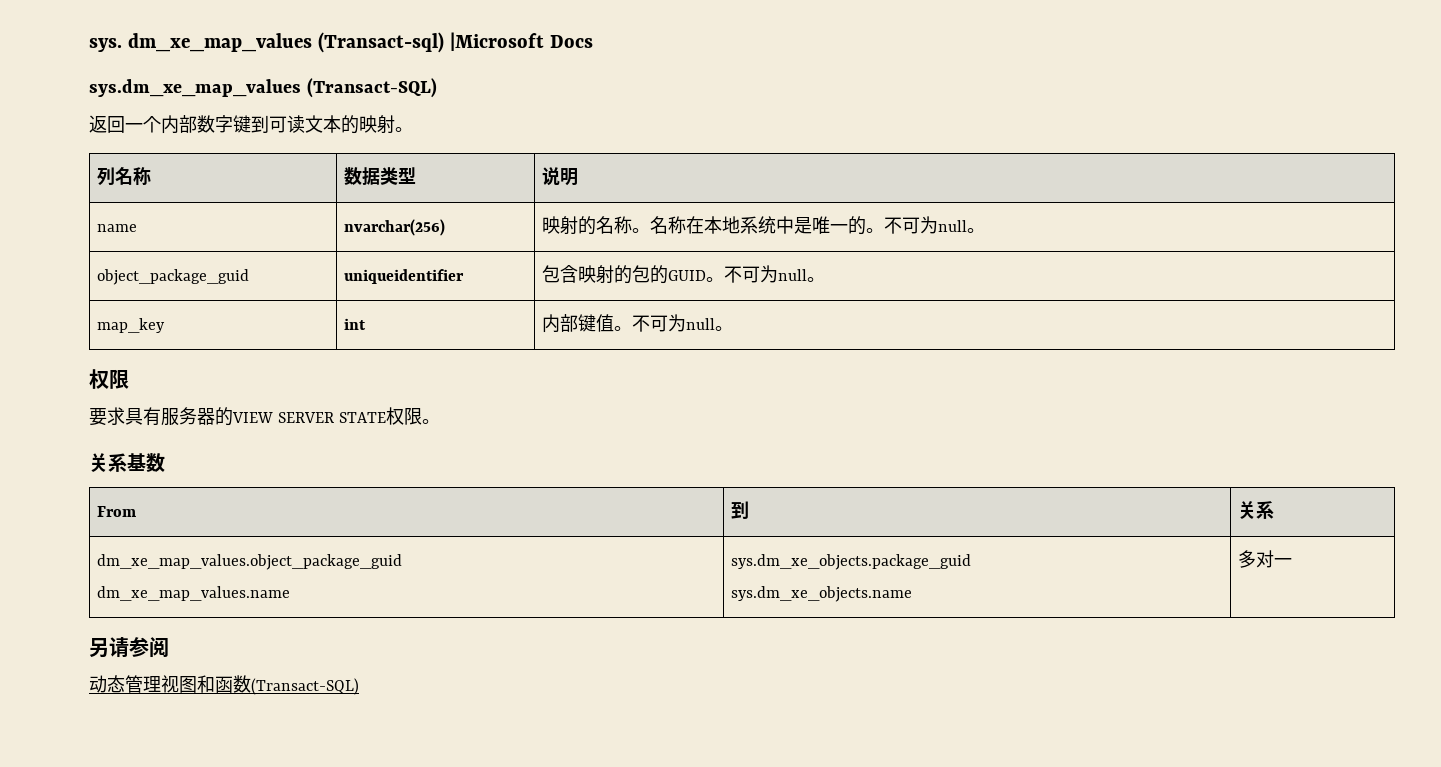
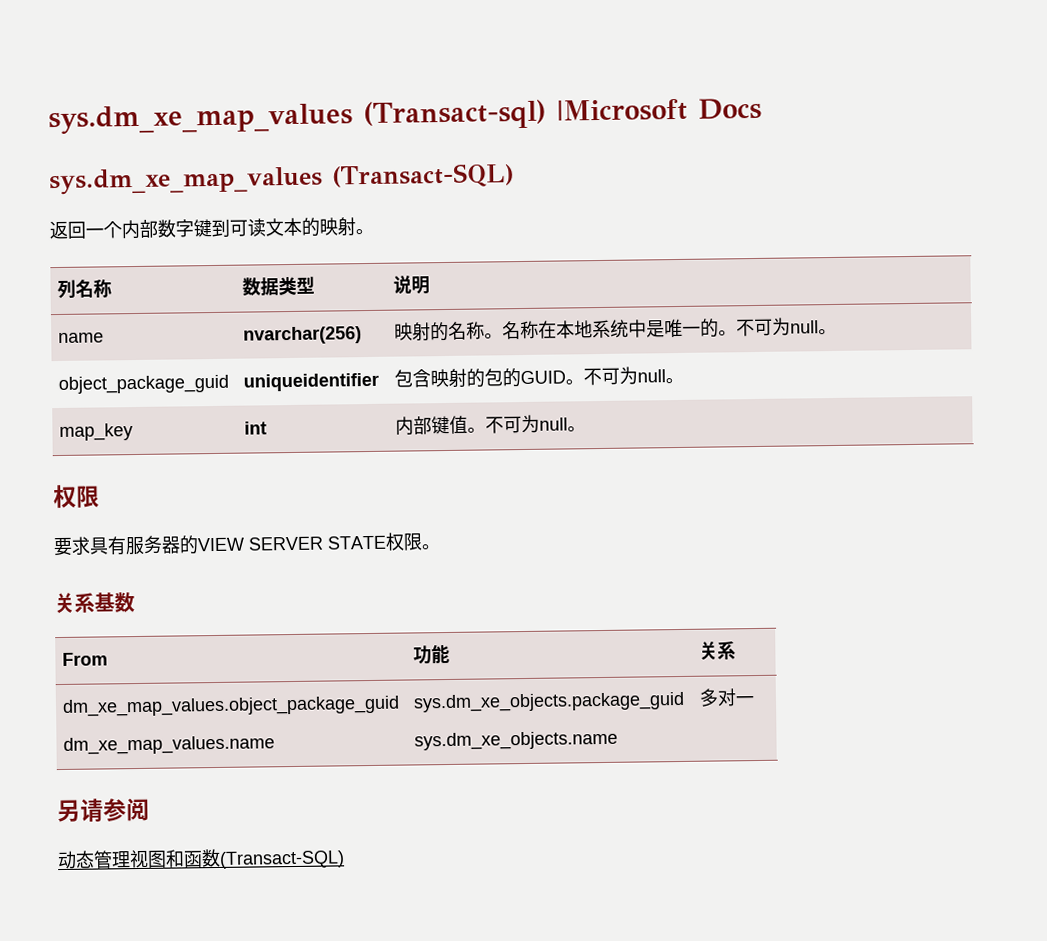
[89,33,312,52] sys. dm_xe_map_values -> [48,103,353,135] sys.dm_xe_map_values
[730,501,749,519] 到 -> [413,644,451,665] 功能

